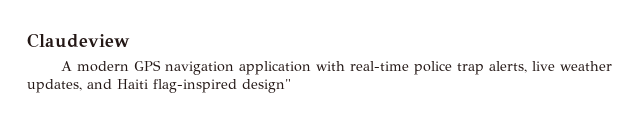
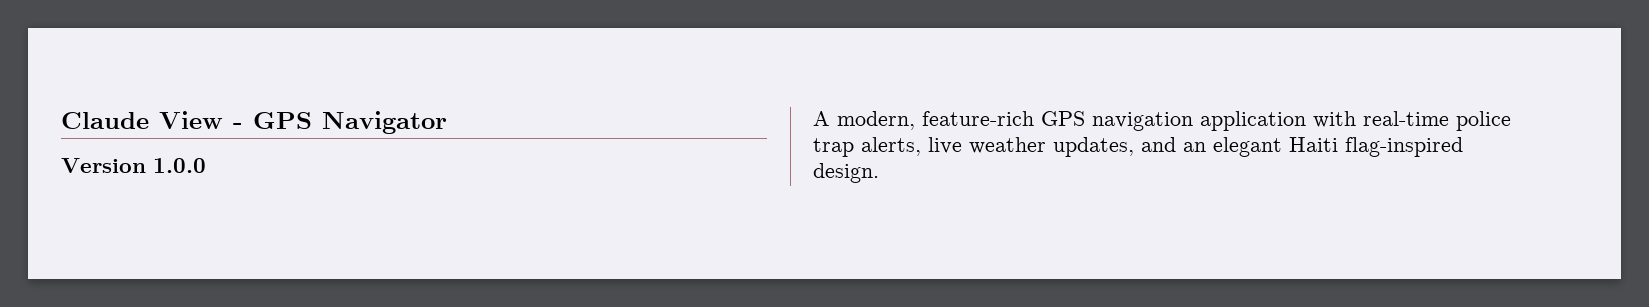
[27,33,130,48] Claudeview -> [61,111,447,134] [61,158,206,173] Claude View - GPS Navigator // Version 1.0.0
[77,61,130,72] modern -> [837,111,1034,130] modern, feature-rich
(112, 84) none -> [1183,137,1282,157] an elegant
[242,79,291,93] design" -> [813,163,879,183] design.

